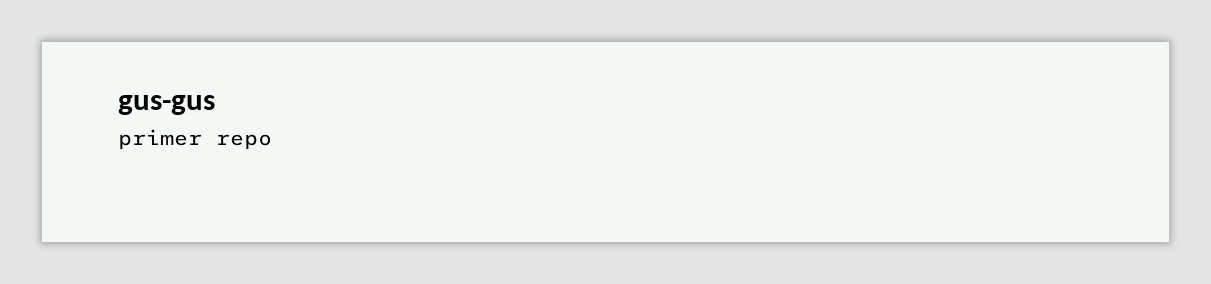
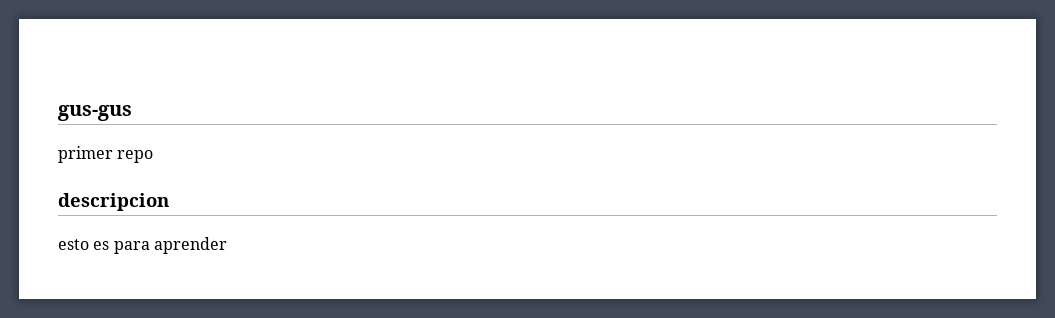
(272, 141) none -> [58,193,169,211] [58,237,227,254] // descripcion // esto es para aprender

